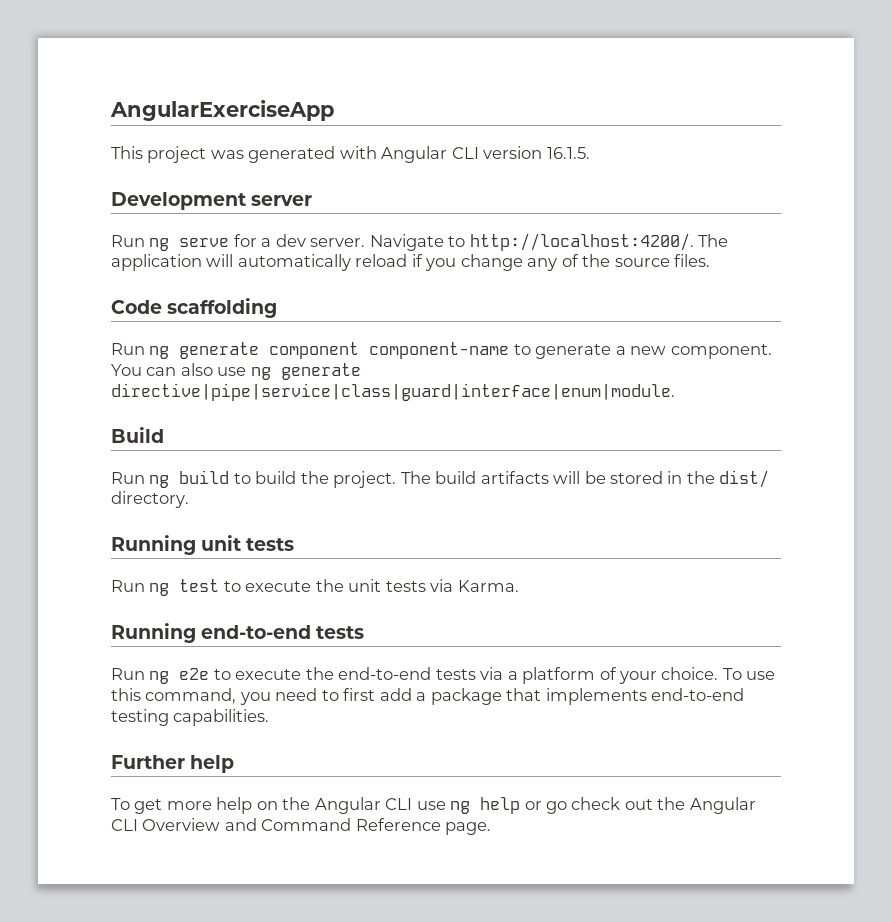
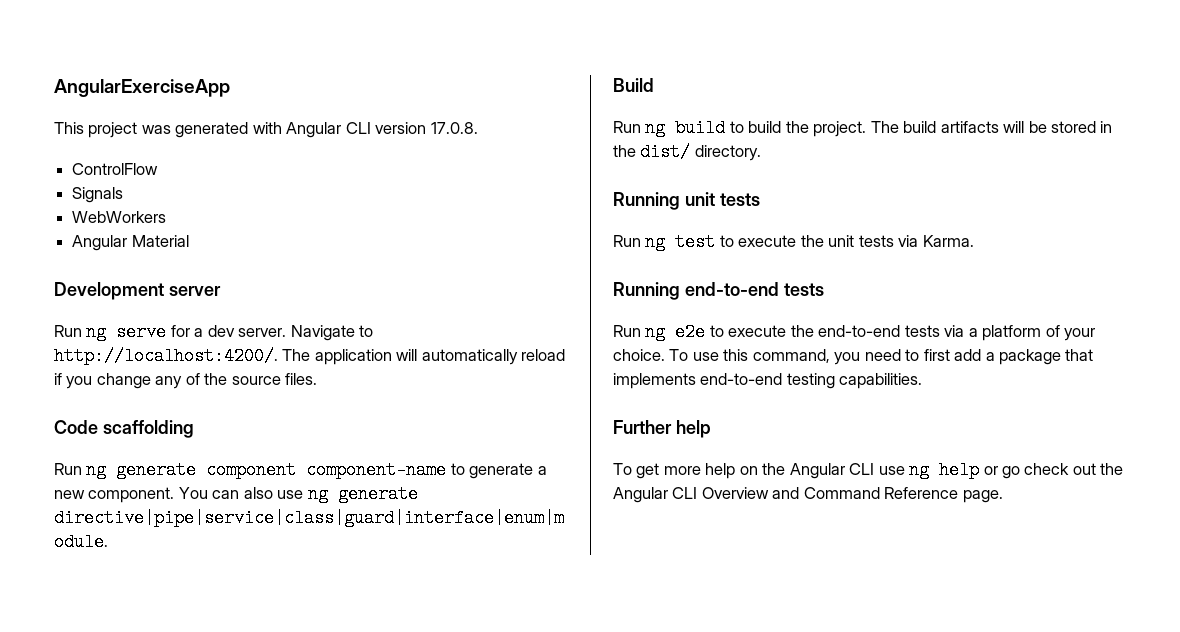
[546,147,590,159] 16.1.5. -> [430,122,478,134] [72,163,159,175] [72,187,124,203] [72,211,167,223] [72,235,189,251] 17.0.8. // ControlFlow // Signals // WebWorkers // Angular Material

